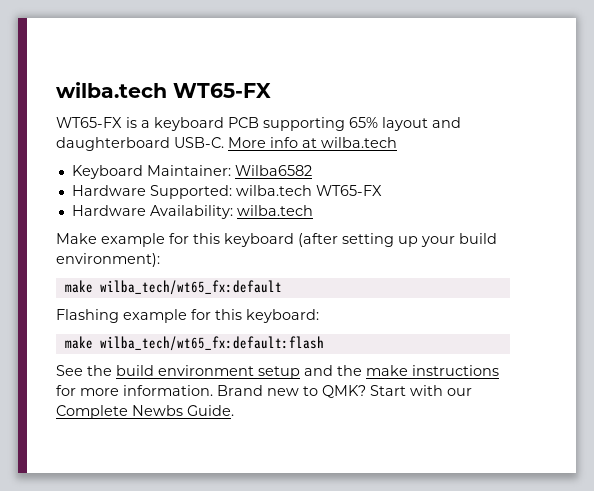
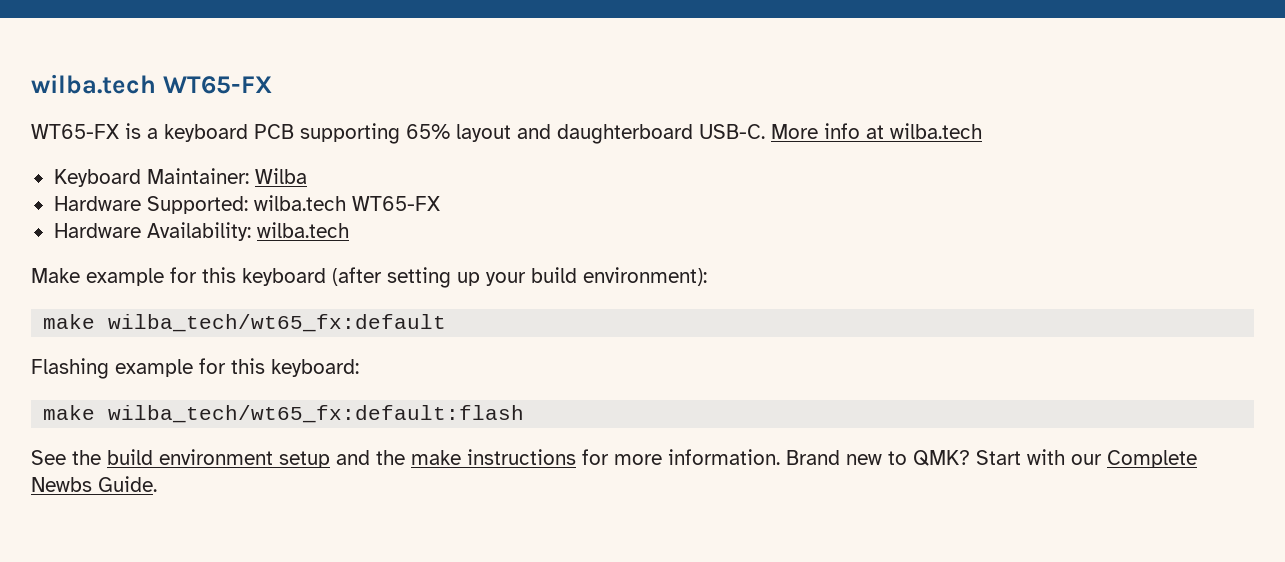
[234,165,312,176] Wilba6582 -> [254,168,307,184] Wilba

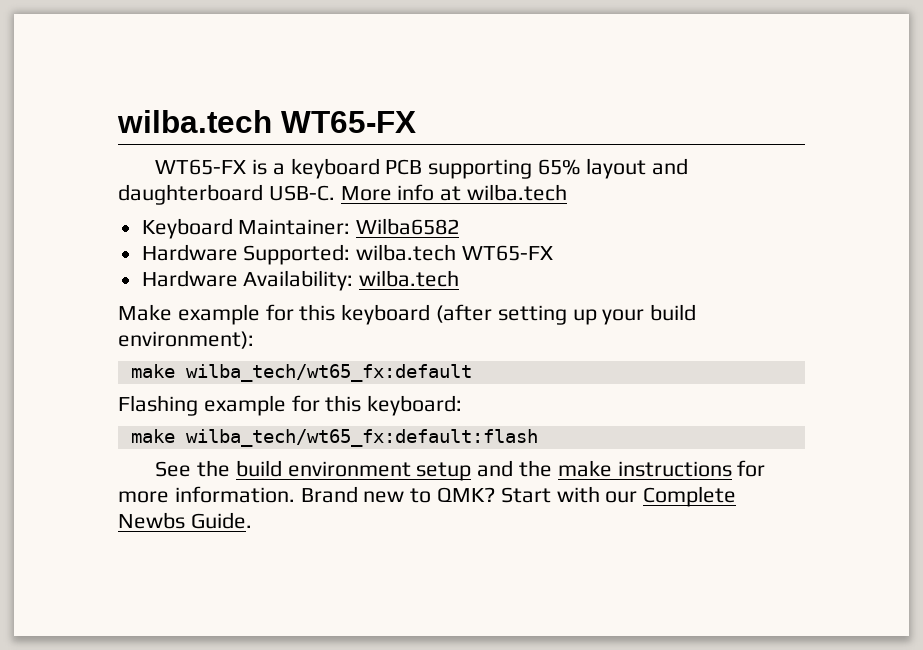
[254,168,307,184] Wilba -> [356,218,460,235] Wilba6582

